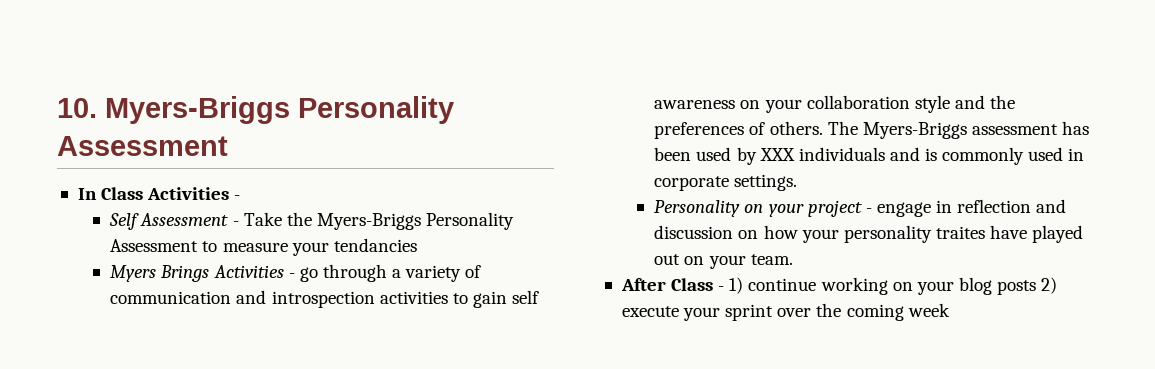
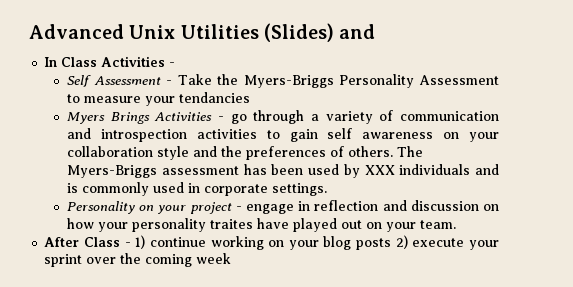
[57,96,454,124] [57,136,228,156] 10. Myers-Briggs Personality Assessment -> [29,23,376,42] Advanced Unix Utilities (Slides) and

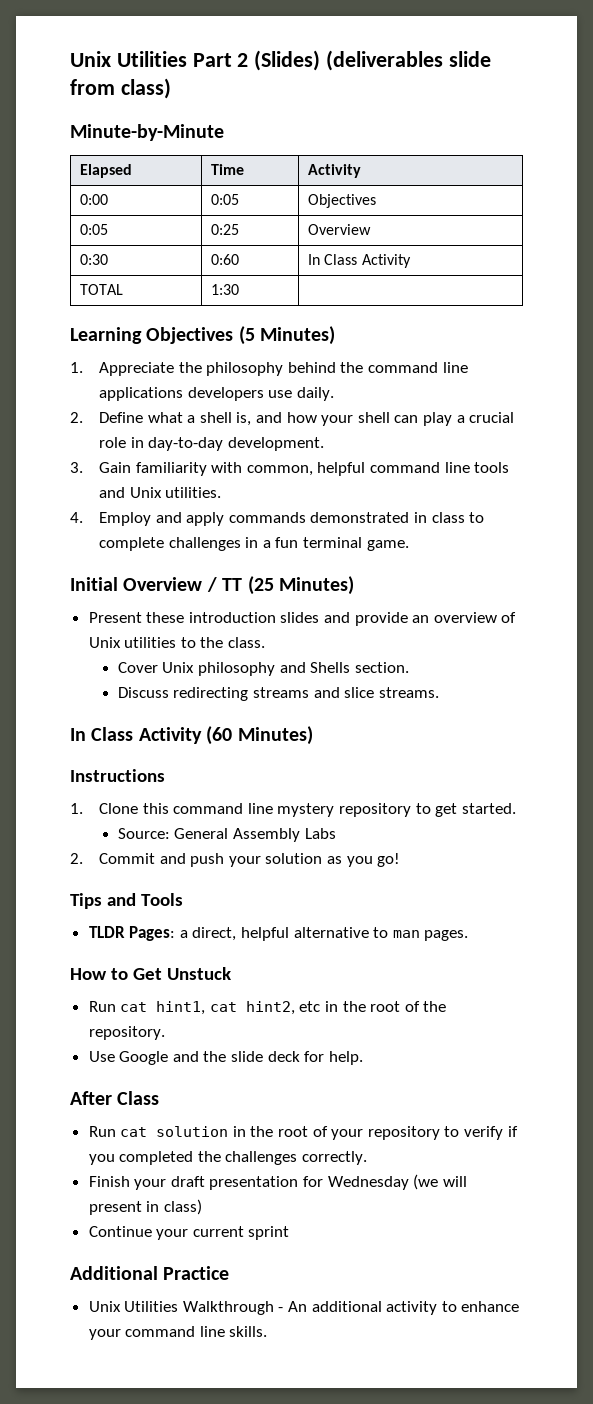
[29,23,376,42] [44,56,176,67] [67,74,499,88] [67,92,251,106] [67,110,500,124] [67,128,499,142] [67,146,424,160] [67,164,499,178] [67,182,328,196] [67,200,500,214] [67,218,457,232] [44,235,499,250] [44,253,232,267] Advanced Unix Utilities (Slides) and // In Class Activities - // Self Assessment - Take the Myers-Briggs Personality Assessment to measure your tendancies // Myers Brings Activities - go through a variety of communication and introspection activities to gain self awareness on your collaboration style and the preferences of others. The Myers-Briggs assessment has been used by XXX individuals and is commonly used in corporate settings. // Personality on your project - engage in reflection and discussion on how your personality traites have played out on your team. // After Class - 1) continue working on your blog posts 2) execute your sprint over the coming week -> [70,50,491,71] [70,78,171,99] [70,124,224,141] [80,164,133,178] [211,164,245,175] [308,164,362,178] [80,194,109,205] [211,194,240,205] [308,194,377,208] [80,224,109,235] [211,224,240,235] [308,224,372,235] [80,254,109,265] [211,254,240,265] [308,254,411,268] [80,284,124,295] [211,284,240,295] [70,326,336,345] [70,362,468,376] [99,387,334,401] [70,412,515,426] [99,437,324,451] [70,462,510,476] [99,487,222,498] [70,512,485,526] [99,537,409,551] [70,576,354,595] [88,612,517,626] [88,637,266,648] [117,662,409,676] [117,687,439,701] [70,726,313,745] [70,769,165,782] [70,803,516,817] [117,828,336,842] [70,853,401,867] [70,893,183,909] [88,926,469,941] [70,967,231,980] [88,1001,447,1015] [88,1026,165,1040] [88,1051,363,1065] [70,1091,160,1105] [88,1126,518,1140] [88,1151,368,1165] [88,1174,467,1190] [88,1199,202,1215] [88,1226,290,1240] [70,1266,230,1280] [88,1301,520,1315] [88,1326,268,1340] Unix Utilities Part 2 (Slides) (deliverables slide from class) // Minute-by-Minute // Elapsed | Time | Activity // 0:00 | 0:05 | Objectives // 0:05 | 0:25 | Overview // 0:30 | 0:60 | In Class Activity // TOTAL | 1:30 | // Learning Objectives (5 Minutes) // 1. Appreciate the philosophy behind the command line applications developers use daily. // 2. Define what a shell is, and how your shell can play a crucial role in day-to-day development. // 3. Gain familiarity with common, helpful command line tools and Unix utilities. // 4. Employ and apply commands demonstrated in class to complete challenges in a fun terminal game. // Initial Overview / TT (25 Minutes) // Present these introduction slides and provide an overview of Unix utilities to the class. // Cover Unix philosophy and Shells section. // Discuss redirecting streams and slice streams. // In Class Activity (60 Minutes) // Instructions // 1. Clone this command line mystery repository to get started. // Source: General Assembly Labs // 2. Commit and push your solution as you go! // Tips and Tools // TLDR Pages: a direct, helpful alternative to man pages. // How to Get Unstuck // Run cat hint1, cat hint2, etc in the root of the repository. // Use Google and the slide deck for help. // After Class // Run cat solution in the root of your repository to verify if you completed the challenges correctly. // Finish your draft presentation for Wednesday (we will present in class) // Continue your current sprint // Additional Practice // Unix Utilities Walkthrough - An additional activity to enhance your command line skills.

